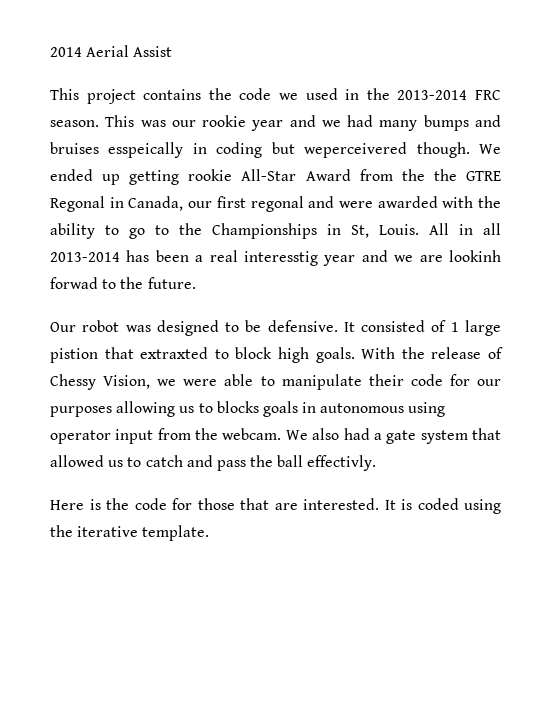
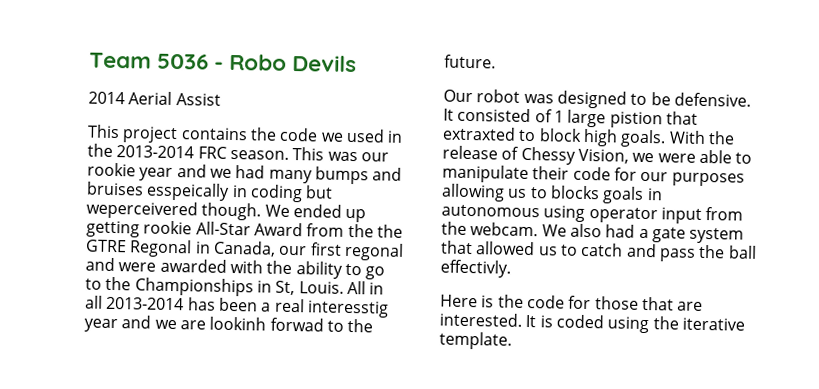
(50, 52) none -> [89,52,358,73] Team 5036 - Robo Devils //

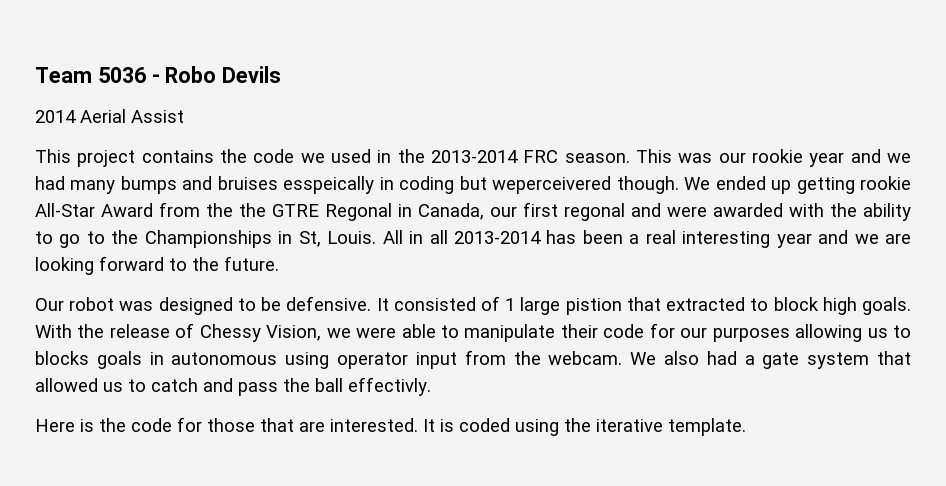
[306,300,389,318] interesstig -> [682,231,771,248] interesting
[209,316,324,332] lookinh forwad -> [35,256,164,275] looking forward
[442,126,516,141] extraxted -> [666,297,746,311] extracted

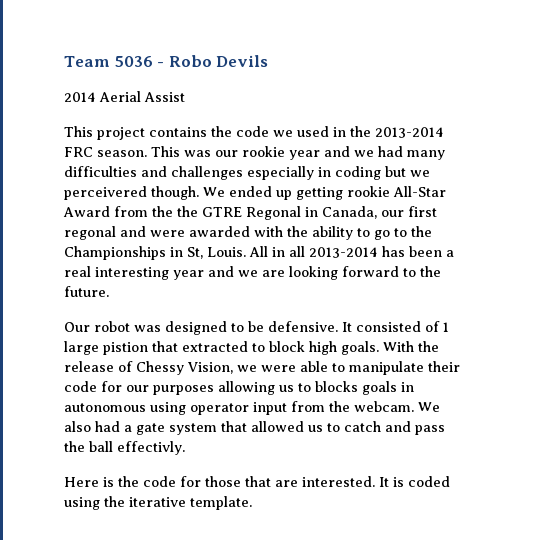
[120,176,375,194] bumps and bruises esspeically -> [64,166,314,180] difficulties and challenges especially
[492,176,612,194] weperceivered -> [410,170,430,177] [64,186,147,200] we perceivered

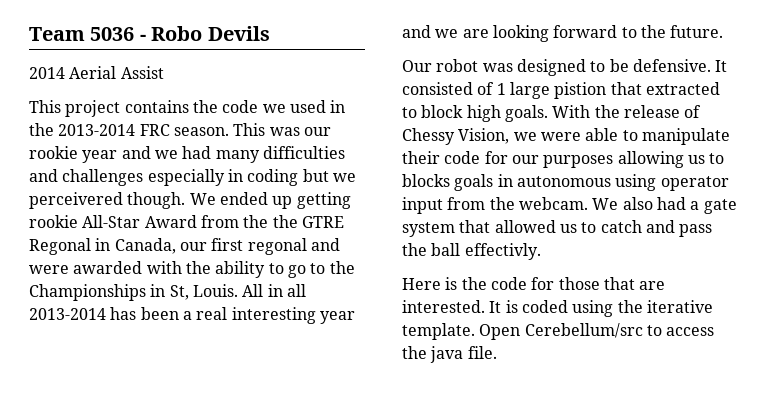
(252, 503) none -> [479,323,715,340] [402,346,497,363] Open Cerebellum/src to access the java file.

